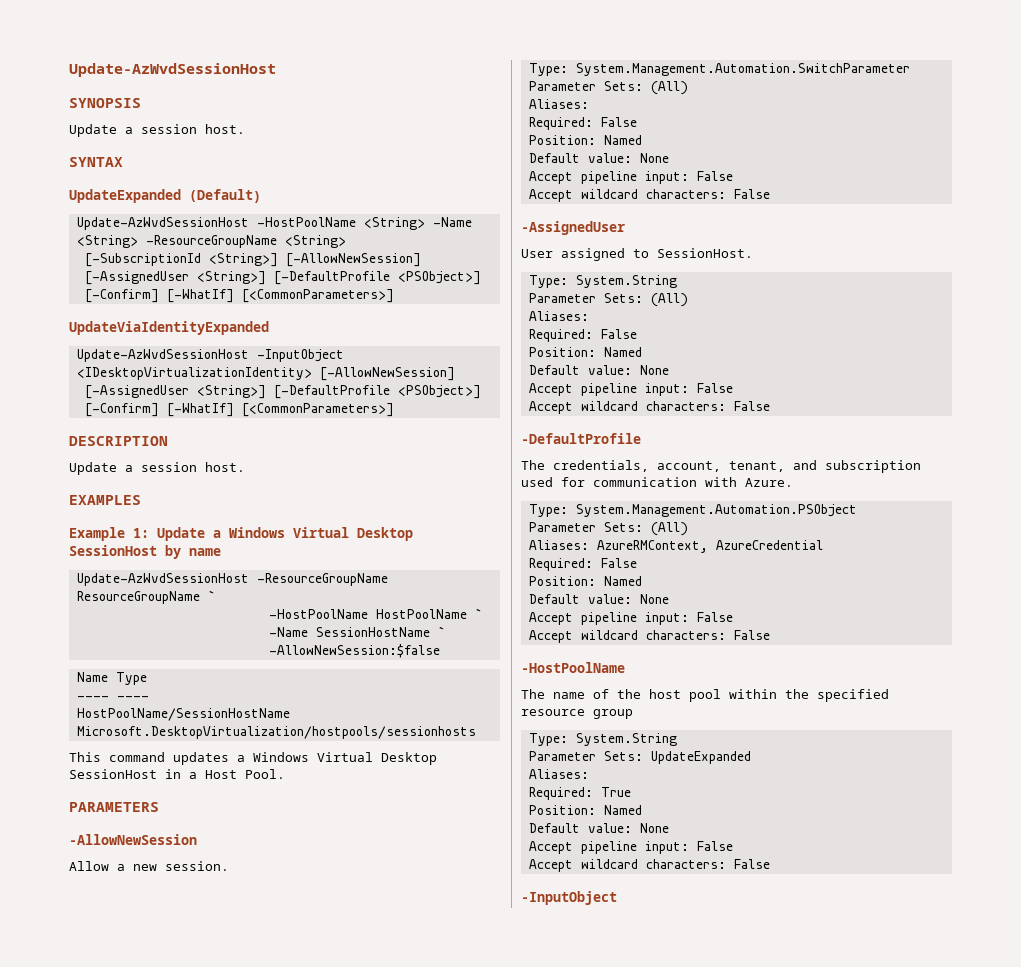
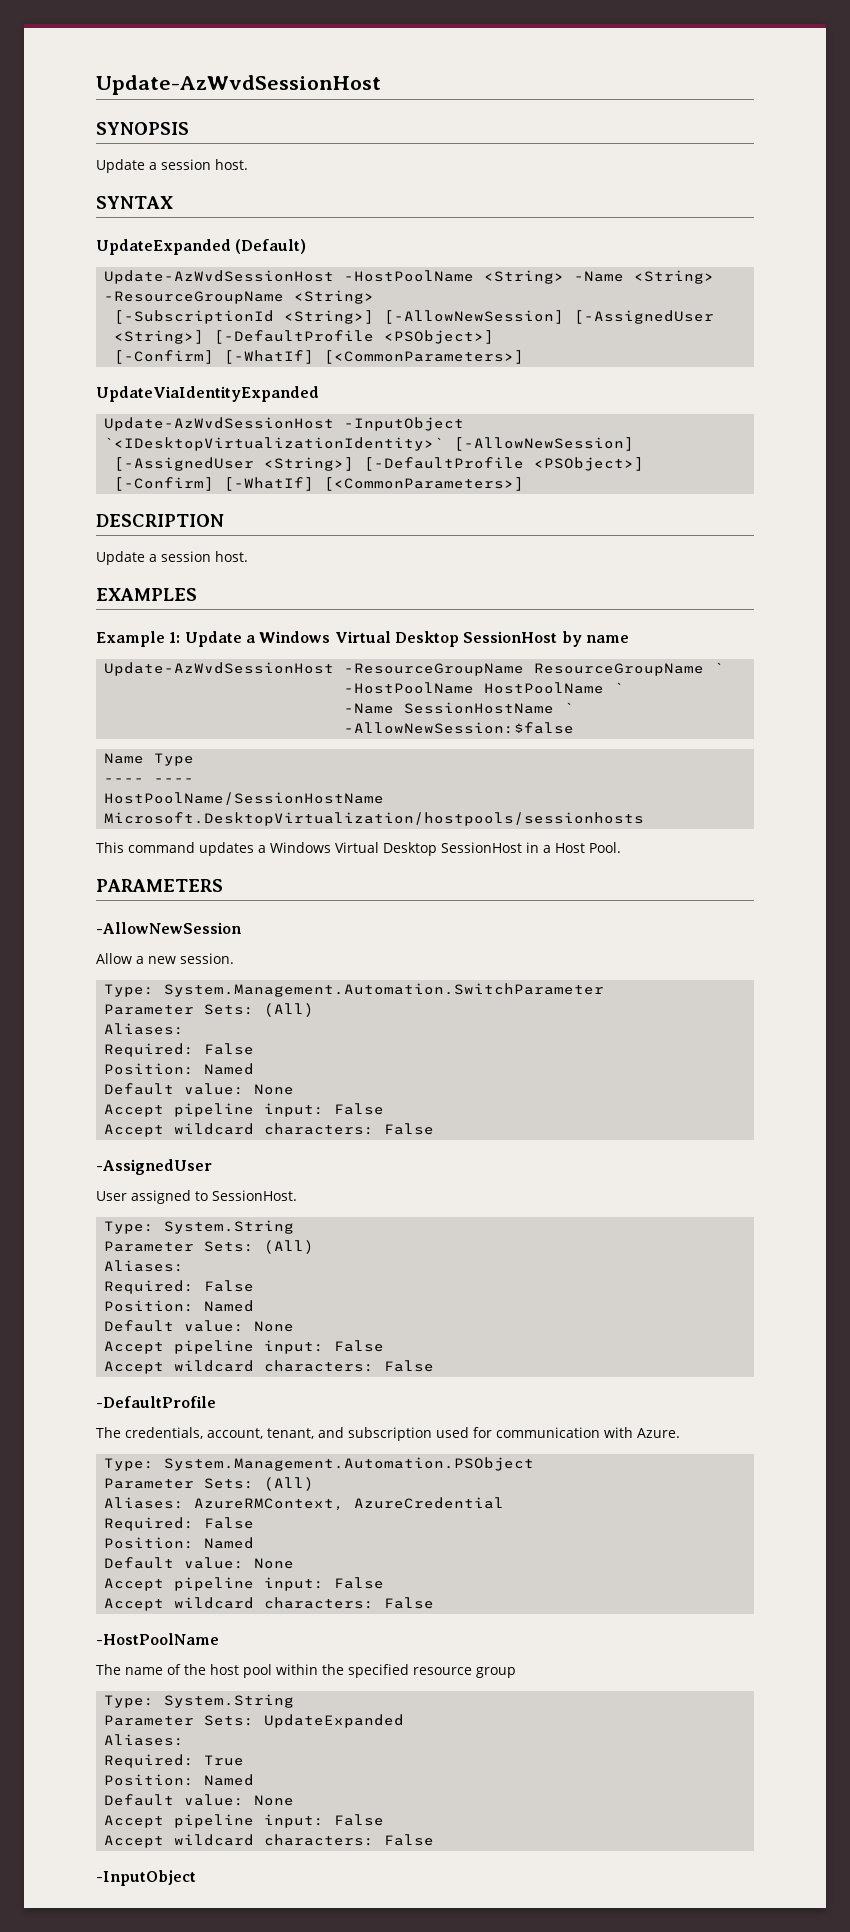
[76,367,312,380] <IDesktopVirtualizationIdentity> -> [104,437,445,451] `<IDesktopVirtualizationIdentity>`

